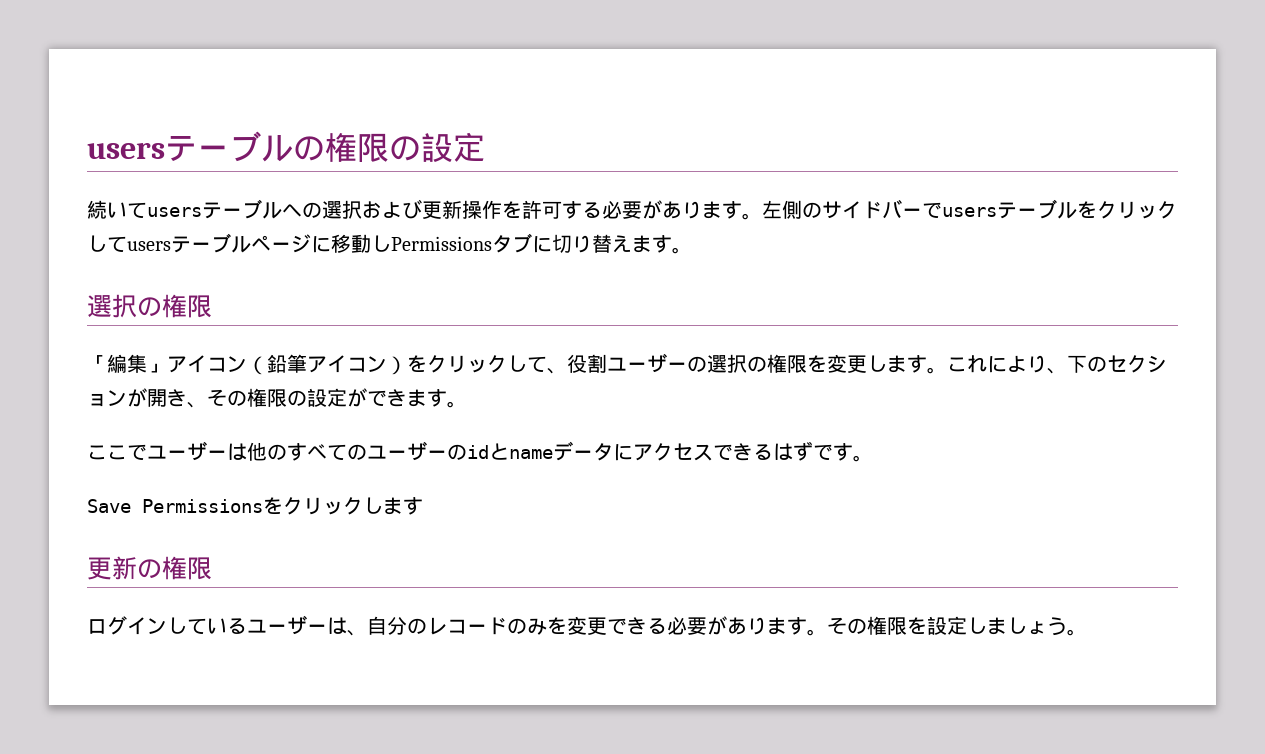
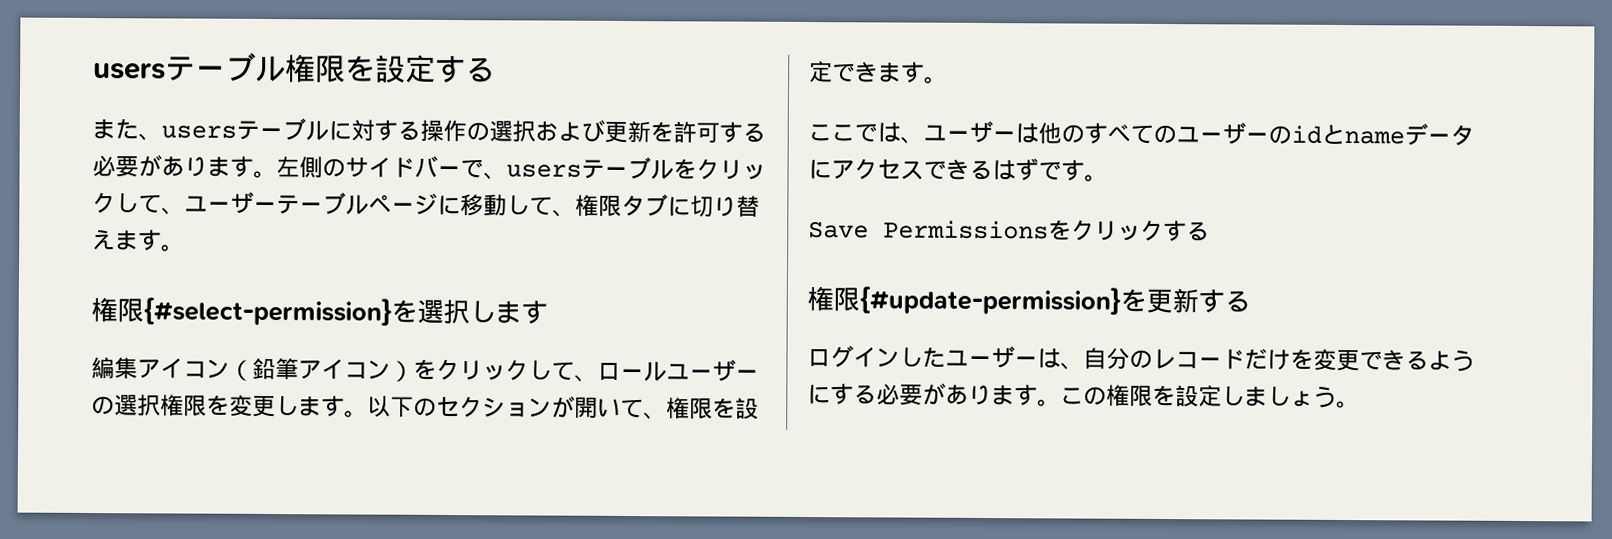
[87,131,485,162] [87,199,302,219] usersテーブルの権限の設定 // 続いてusersテーブルへ -> [93,52,496,84] [92,118,467,143] usersテーブル権限を設定する // また、usersテーブルに対する操作
[462,200,502,219] 操作 -> (651, 132) none
(942, 210) none -> [483,172,507,180] 、
[127,241,171,251] users -> [161,191,277,215] 、ユーザー
[391,236,492,251] Permissions -> [529,194,622,217] て、権限
[87,294,212,318] [87,354,167,373] 選択の権限 // 「編集」 -> [91,297,548,326] [91,357,138,380] 権限{#select-permission}を選択します // 編集
[567,354,607,373] 役割 -> [597,361,667,382] ロール
[747,356,767,372] の -> (161, 405) none
[947,355,1067,374] これにより、 -> [367,395,391,418] 以
[167,388,367,408] き、その権限の設定が -> [597,397,759,420] [809,61,833,83] いて、権限を設定
(147, 452) none -> [877,122,924,144] は、
[363,497,423,515] [87,556,212,580] します // 更新の権限 -> [1163,219,1210,242] [807,286,1251,315] する // 権限{#update-permission}を更新する
[187,618,247,635] ている -> [922,346,946,368] た
[507,618,547,635] のみ -> [1244,348,1291,370] だけ
[667,616,847,636] 必要があります。そ -> [1428,349,1475,372] [807,382,1084,407] ようにする必要があります。こ

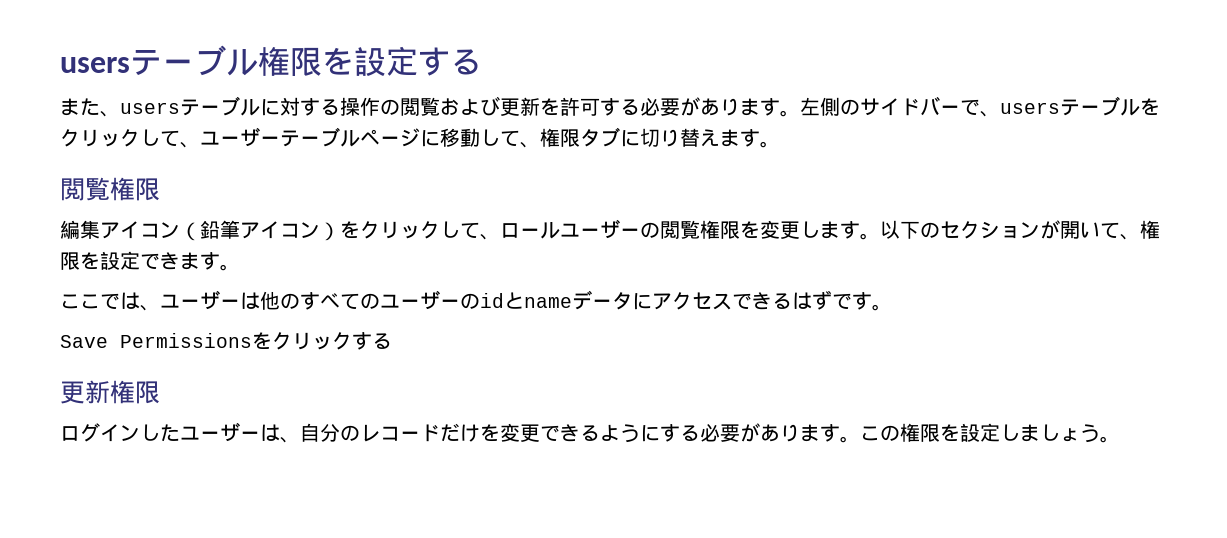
[489,120,536,143] 選択 -> [400,97,440,116] 閲覧
[91,297,548,326] 権限{#select-permission}を選択します -> [60,177,160,201] 閲覧権限
[114,394,161,417] 選択 -> [660,220,700,239] 閲覧
[807,286,1251,315] 権限{#update-permission}を更新する -> [60,380,160,404] 更新権限

